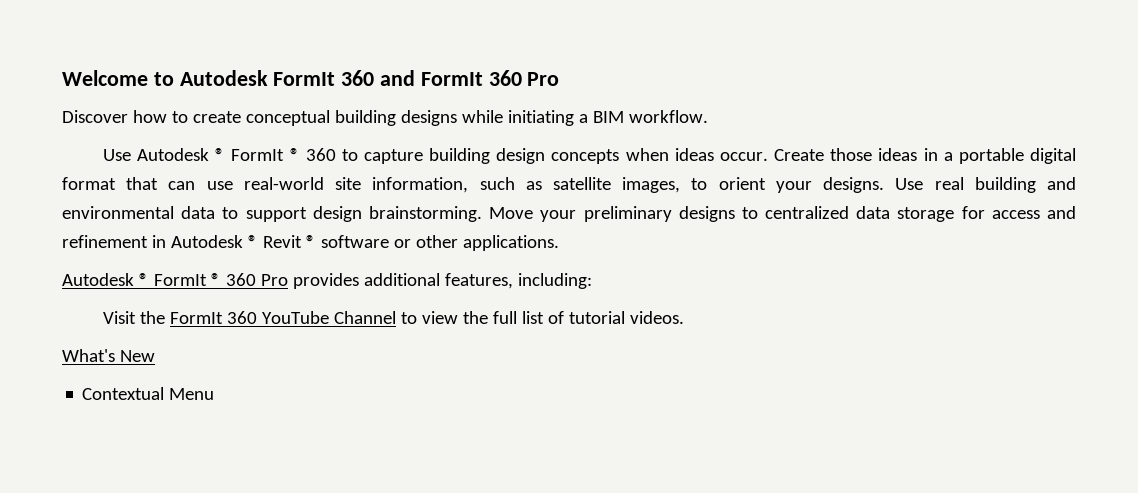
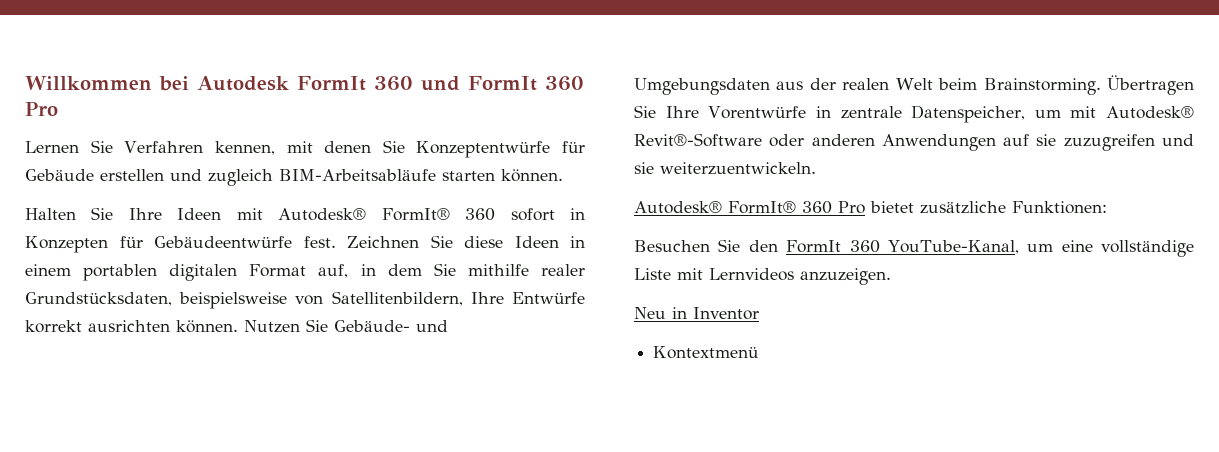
[62,70,174,86] Welcome to -> [25,76,189,91] Willkommen bei
[380,70,416,86] and -> [421,76,460,91] und
[62,110,708,126] [102,148,1076,164] [62,177,1076,193] [62,206,1076,222] [62,235,559,251] [62,273,592,289] [102,311,684,324] [62,349,155,362] [82,387,215,400] Discover how to create conceptual building designs while initiating a BIM workflow. // Use Autodesk ® FormIt ® 360 to capture building design concepts when ideas occur. Create those ideas in a portable digital format that can use real-world site information, such as satellite images, to orient your designs. Use real building and environmental data to support design brainstorming. Move your preliminary designs to centralized data storage for access and refinement in Autodesk ® Revit ® software or other applications. // Autodesk ® FormIt ® 360 Pro provides additional features, including: // Visit the FormIt 360 YouTube Channel to view the full list of tutorial videos. // What's New // Contextual Menu -> [25,140,585,158] [25,169,563,186] [25,207,586,221] [25,235,585,253] [25,263,585,281] [25,291,585,309] [25,319,448,333] [634,75,1194,95] [634,105,1194,123] [634,133,1194,151] [634,162,816,175] [634,201,1107,214] [634,239,1194,257] [634,268,891,285] [634,307,759,320] [653,346,760,359] Lernen Sie Verfahren kennen, mit denen Sie Konzeptentwürfe für Gebäude erstellen und zugleich BIM-Arbeitsabläufe starten können. // Halten Sie Ihre Ideen mit Autodesk® FormIt® 360 sofort in Konzepten für Gebäudeentwürfe fest. Zeichnen Sie diese Ideen in einem portablen digitalen Format auf, in dem Sie mithilfe realer Grundstücksdaten, beispielsweise von Satellitenbildern, Ihre Entwürfe korrekt ausrichten können. Nutzen Sie Gebäude- und Umgebungsdaten aus der realen Welt beim Brainstorming. Übertragen Sie Ihre Vorentwürfe in zentrale Datenspeicher, um mit Autodesk® Revit®-Software oder anderen Anwendungen auf sie zuzugreifen und sie weiterzuentwickeln. // Autodesk® FormIt® 360 Pro bietet zusätzliche Funktionen: // Besuchen Sie den FormIt 360 YouTube-Kanal, um eine vollständige Liste mit Lernvideos anzuzeigen. // Neu in Inventor // Kontextmenü

